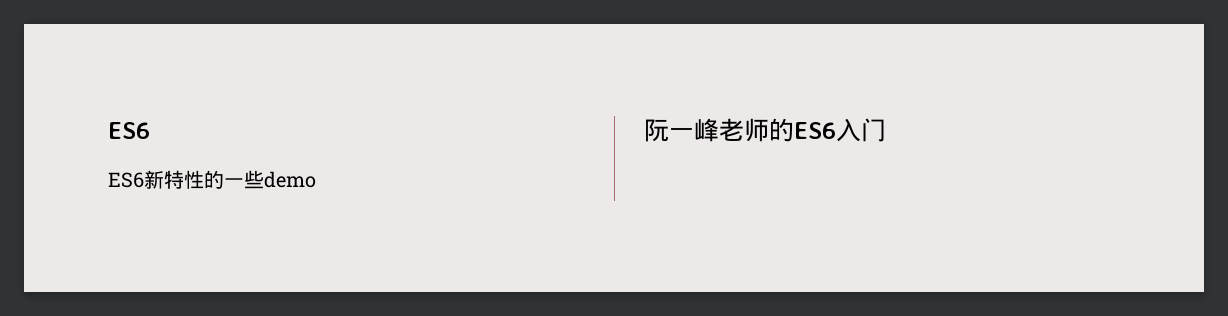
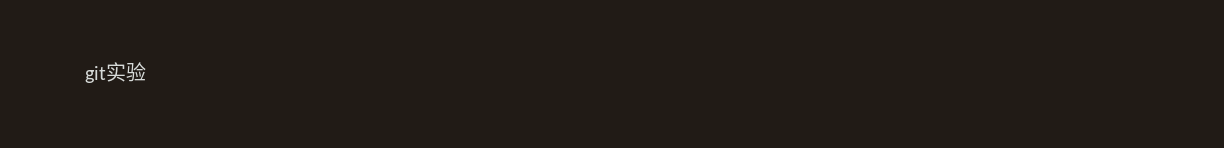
[108,122,150,139] [108,170,316,189] [644,118,886,142] ES6 // ES6新特性的一些demo // 阮一峰老师的ES6入门 -> [85,62,146,83] git实验

